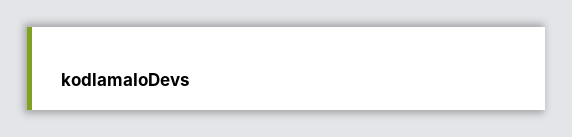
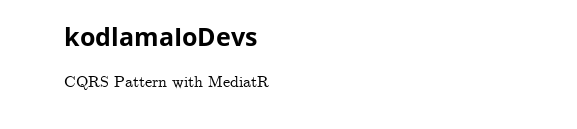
(190, 79) none -> [64,75,269,90] // CQRS Pattern with MediatR

